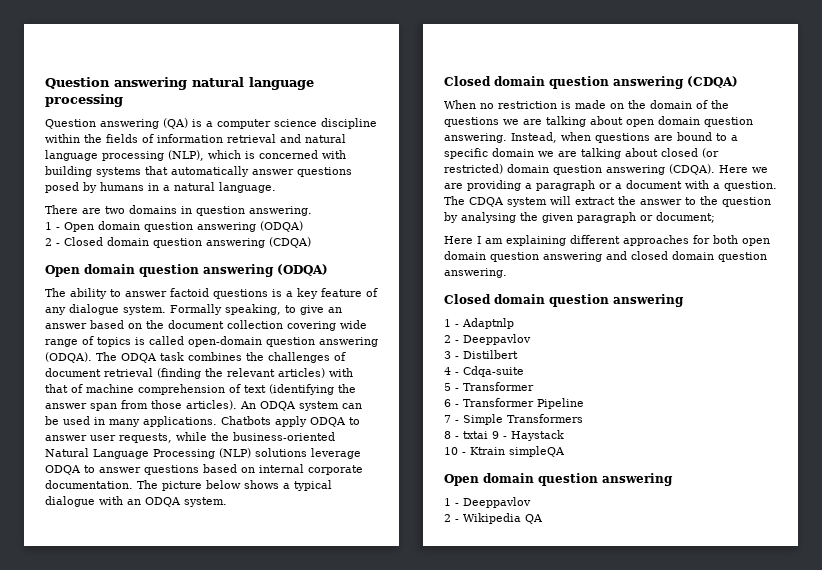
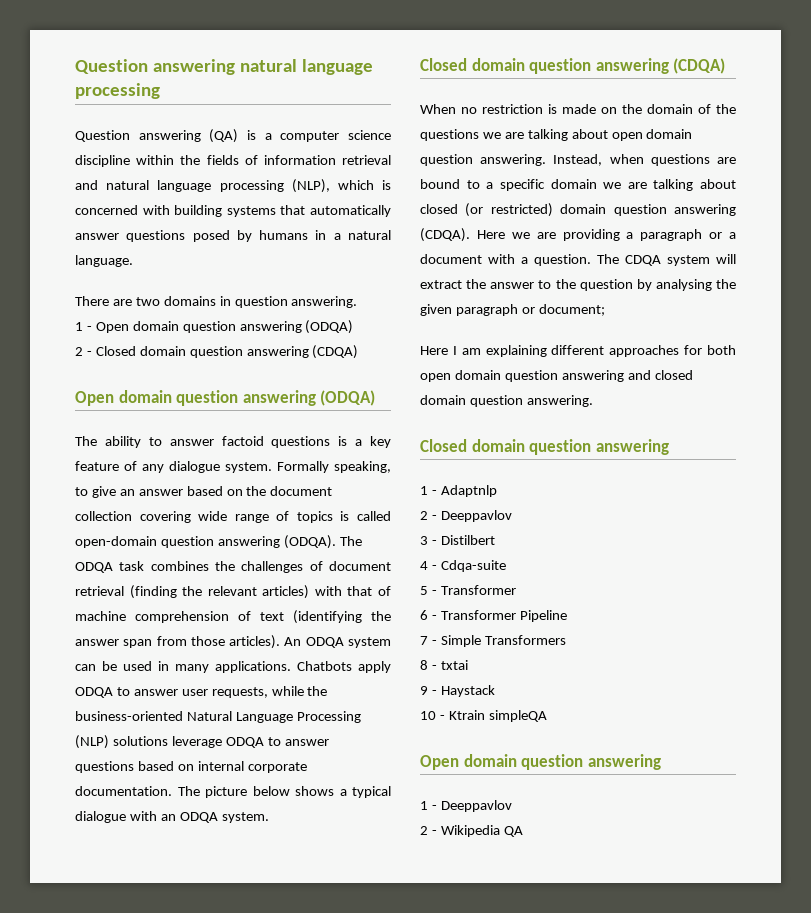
(488, 435) none -> (468, 665) //

